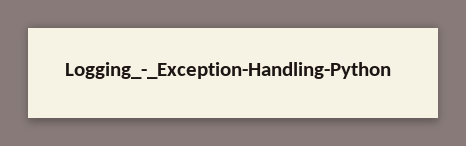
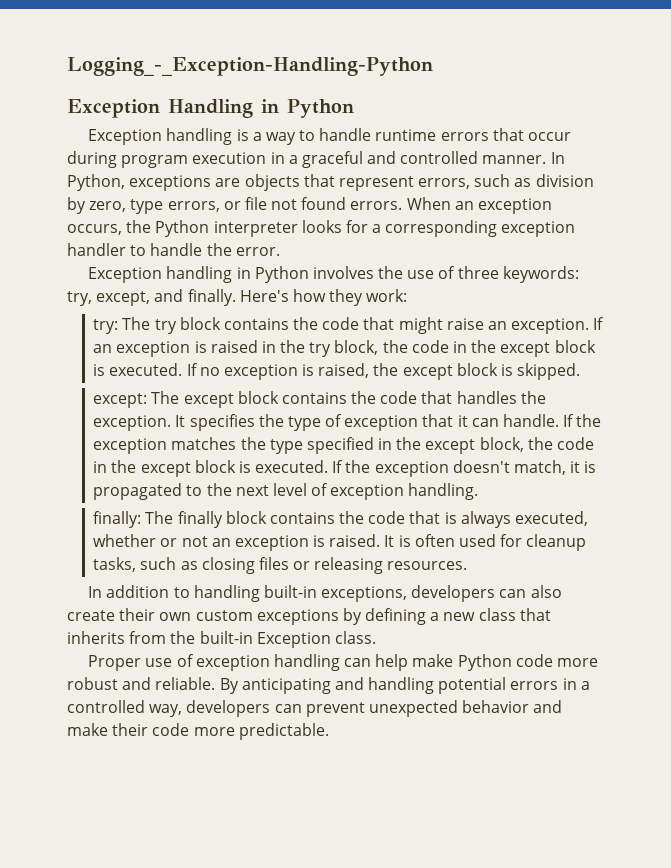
(391, 70) none -> [67,99,354,118] [88,128,572,145] [67,151,565,168] [67,174,594,191] [67,197,553,214] [67,220,576,237] [67,243,280,256] [88,266,579,283] [67,289,408,306] [93,317,605,334] [93,340,596,357] [93,363,581,380] [93,391,546,408] [93,414,602,431] [93,437,595,454] [93,460,597,477] [93,483,479,500] [93,511,589,528] [93,534,587,551] [93,557,468,574] [88,585,562,602] [67,608,551,625] [67,631,376,648] [88,654,599,671] [67,677,590,694] [67,700,563,717] [67,723,329,740] // Exception Handling in Python // Exception handling is a way to handle runtime errors that occur during program execution in a graceful and controlled manner. In Python, exceptions are objects that represent errors, such as division by zero, type errors, or file not found errors. When an exception occurs, the Python interpreter looks for a corresponding exception handler to handle the error. // Exception handling in Python involves the use of three keywords: try, except, and finally. Here's how they work: // try: The try block contains the code that might raise an exception. If an exception is raised in the try block, the code in the except block is executed. If no exception is raised, the except block is skipped. // except: The except block contains the code that handles the exception. It specifies the type of exception that it can handle. If the exception matches the type specified in the except block, the code in the except block is executed. If the exception doesn't match, it is propagated to the next level of exception handling. // finally: The finally block contains the code that is always executed, whether or not an exception is raised. It is often used for cleanup tasks, such as closing files or releasing resources. // In addition to handling built-in exceptions, developers can also create their own custom exceptions by defining a new class that inherits from the built-in Exception class. // Proper use of exception handling can help make Python code more robust and reliable. By anticipating and handling potential errors in a controlled way, developers can prevent unexpected behavior and make their code more predictable.

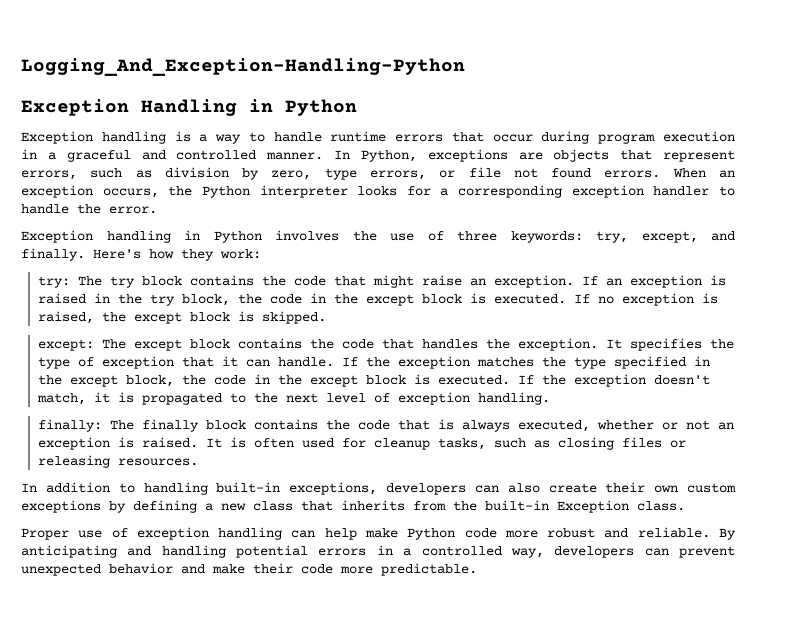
[67,57,433,76] Logging_-_Exception-Handling-Python -> [21,58,465,76] Logging_And_Exception-Handling-Python

